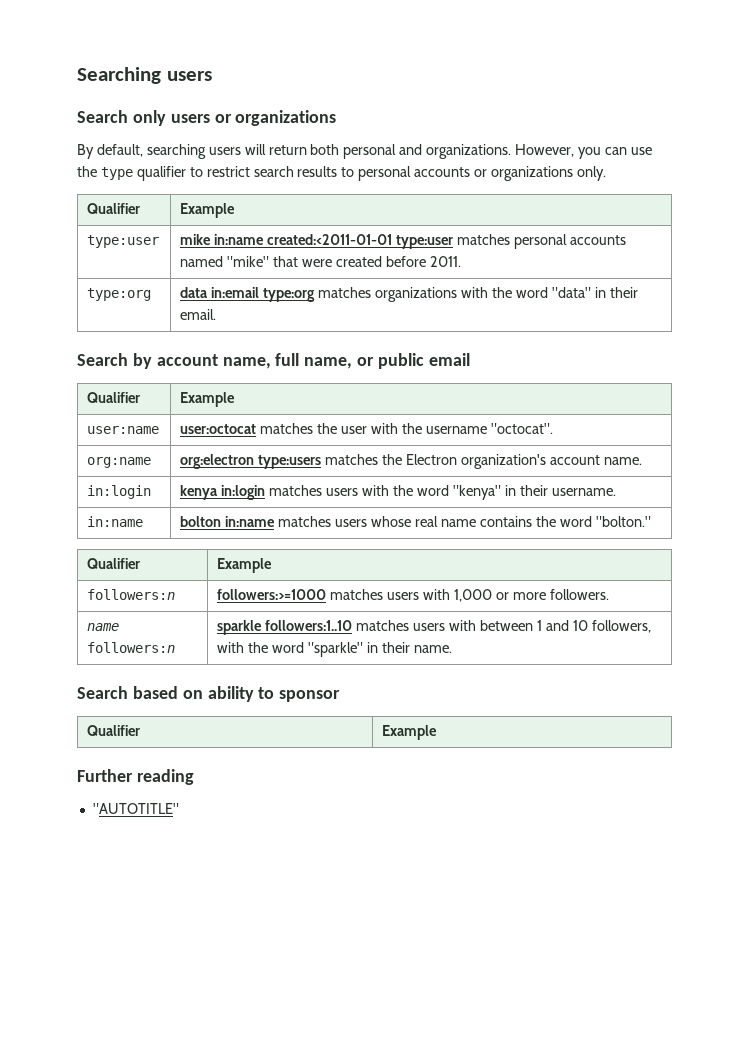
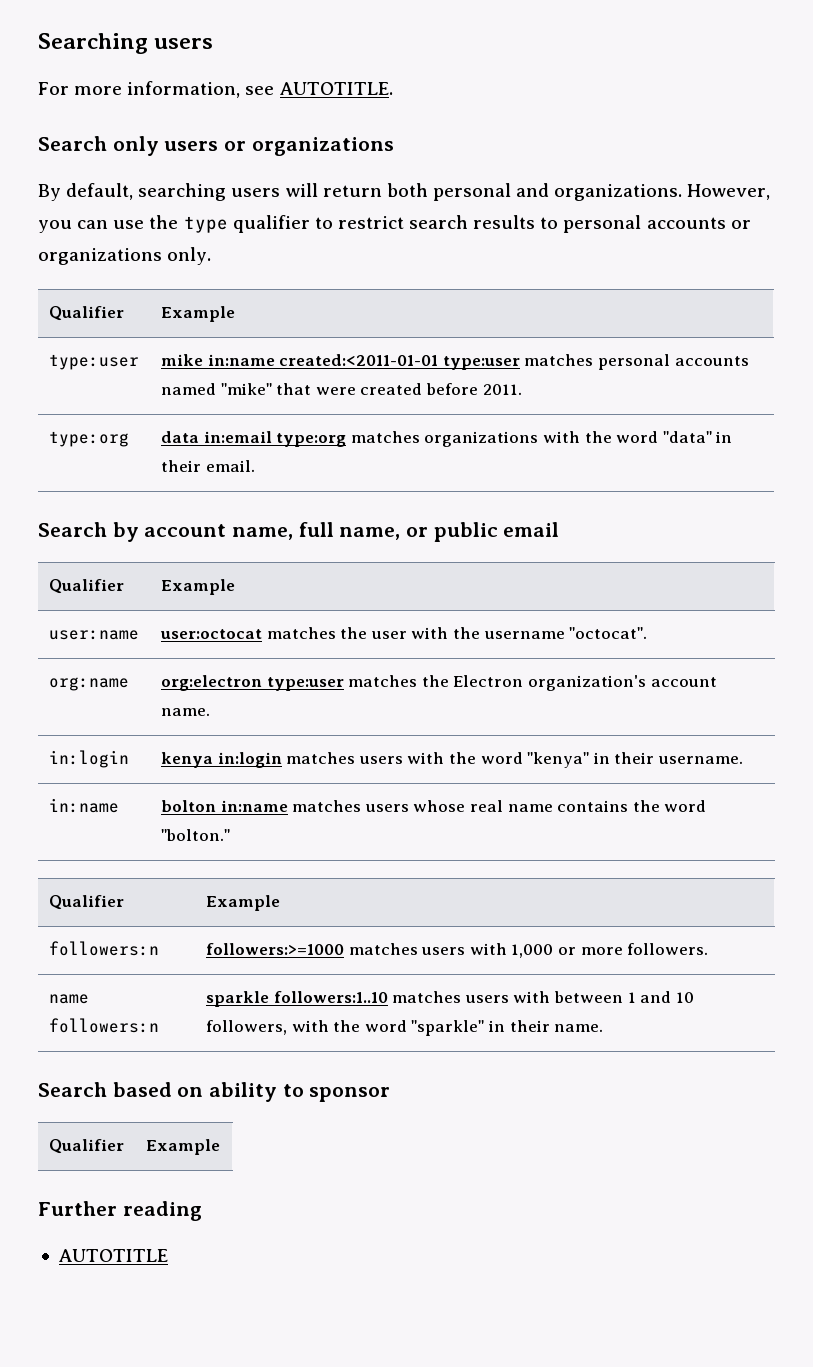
(212, 76) none -> [38,81,393,98] // For more information, see AUTOTITLE.
[258,455,322,469] type:users -> [266,677,344,691] type:user
[92,803,179,814] "AUTOTITLE" -> [58,1249,168,1262] AUTOTITLE

